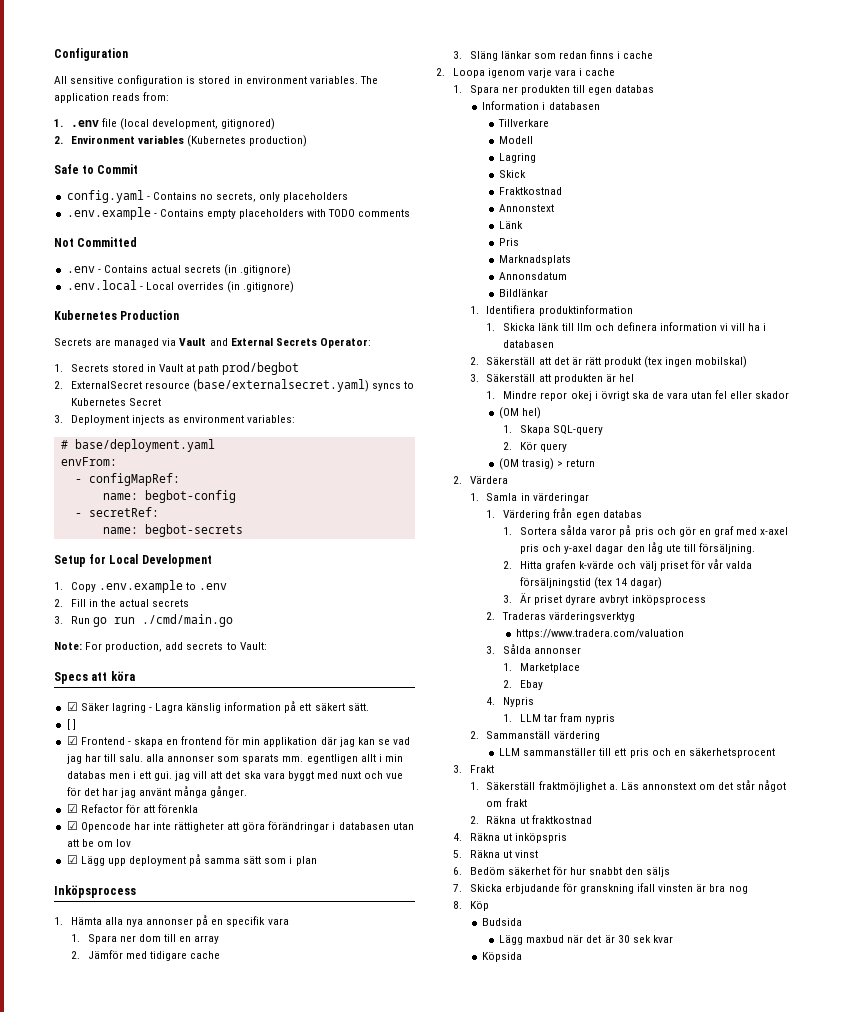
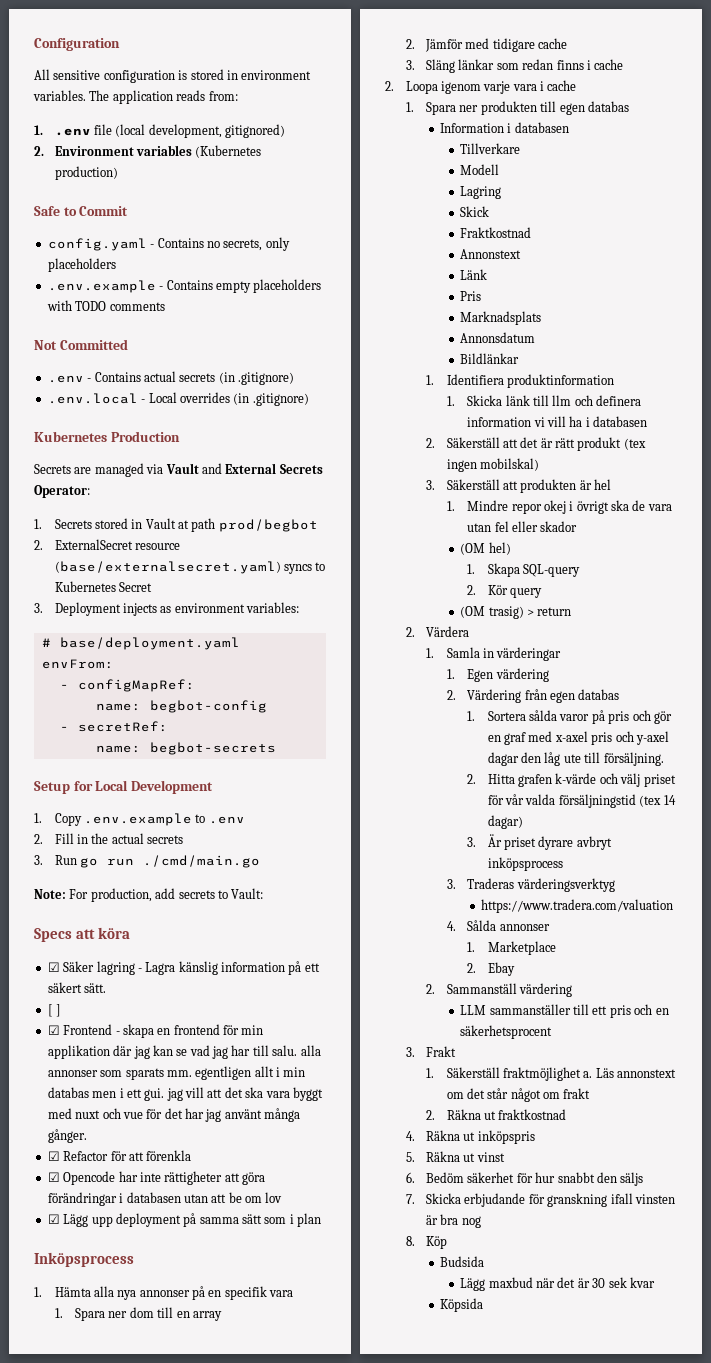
(496, 514) none -> [467,668,549,682] [446,690,456,700] Egen värdering // 2.
[486,612,496,620] 2. -> [446,879,456,889] 3.
[486,646,496,654] 3. -> [446,921,456,931] 4.
[486,697,535,707] [503,713,616,724] // 4. Nypris // 1. LLM tar fram nypris -> (515, 969) none

